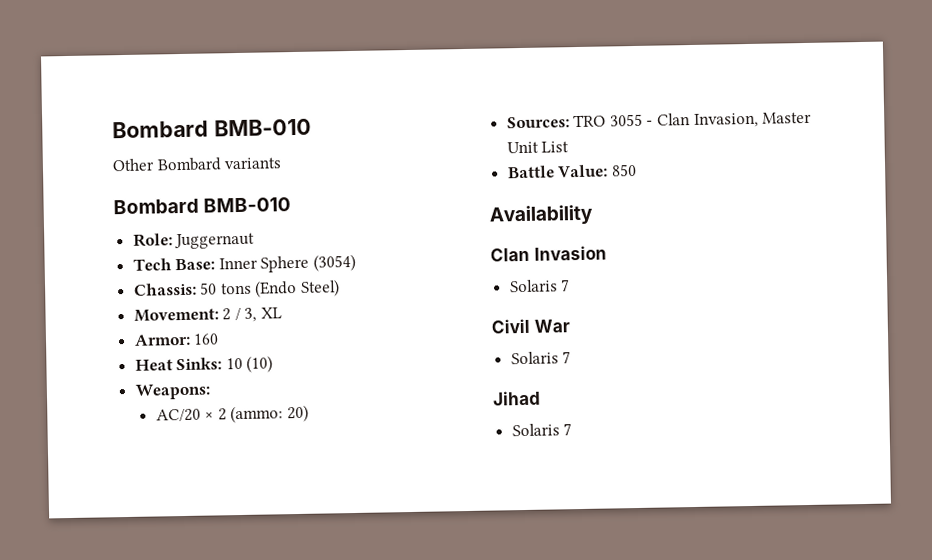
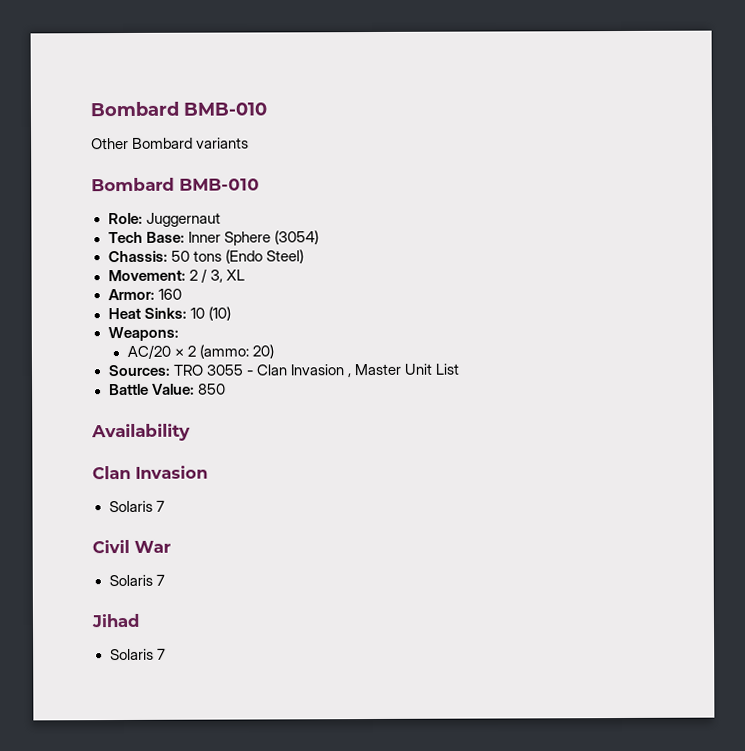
[693,112,759,128] Invasion, -> [289,364,352,378] Invasion ,

